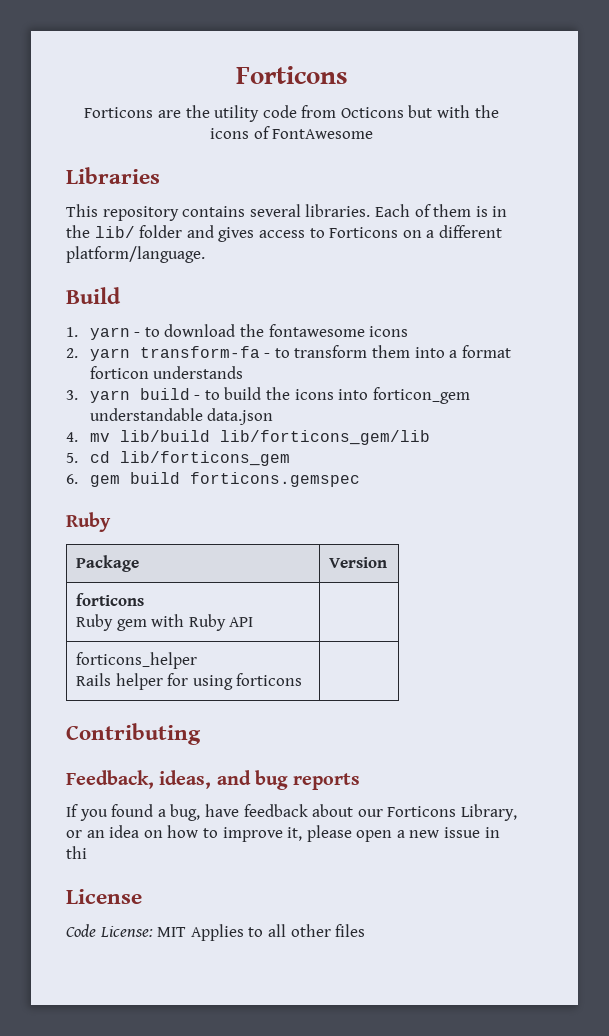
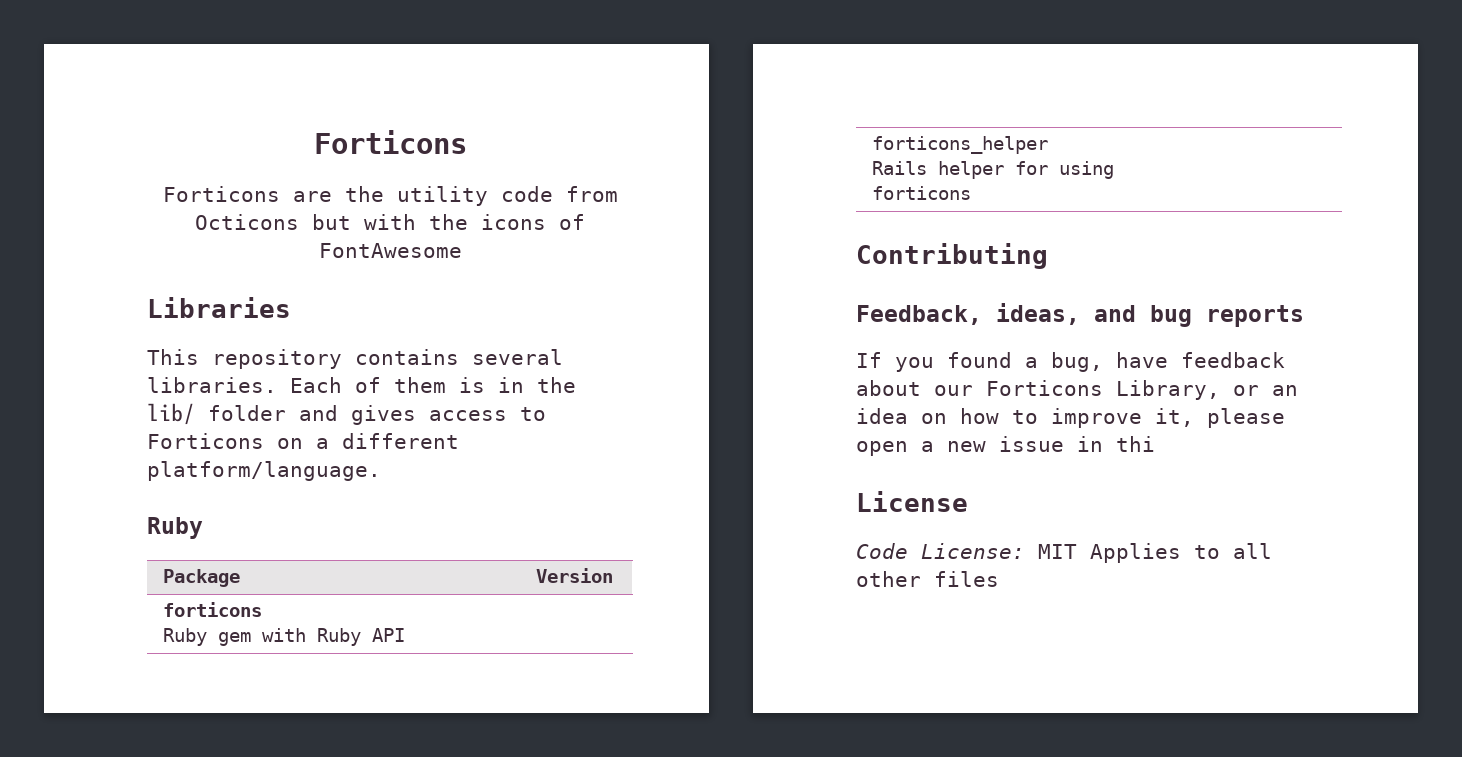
[66,287,121,304] [66,324,409,340] [66,345,511,361] [89,366,244,379] [66,387,470,404] [89,408,274,425] [66,430,430,445] [66,451,290,466] [66,472,360,487] // Build // 1. yarn - to download the fontawesome icons // 2. yarn transform-fa - to transform them into a format forticon understands // 3. yarn build - to build the icons into forticon_gem understandable data.json // 4. mv lib/build lib/forticons_gem/lib // 5. cd lib/forticons_gem // 6. gem build forticons.gemspec -> (381, 471) none

